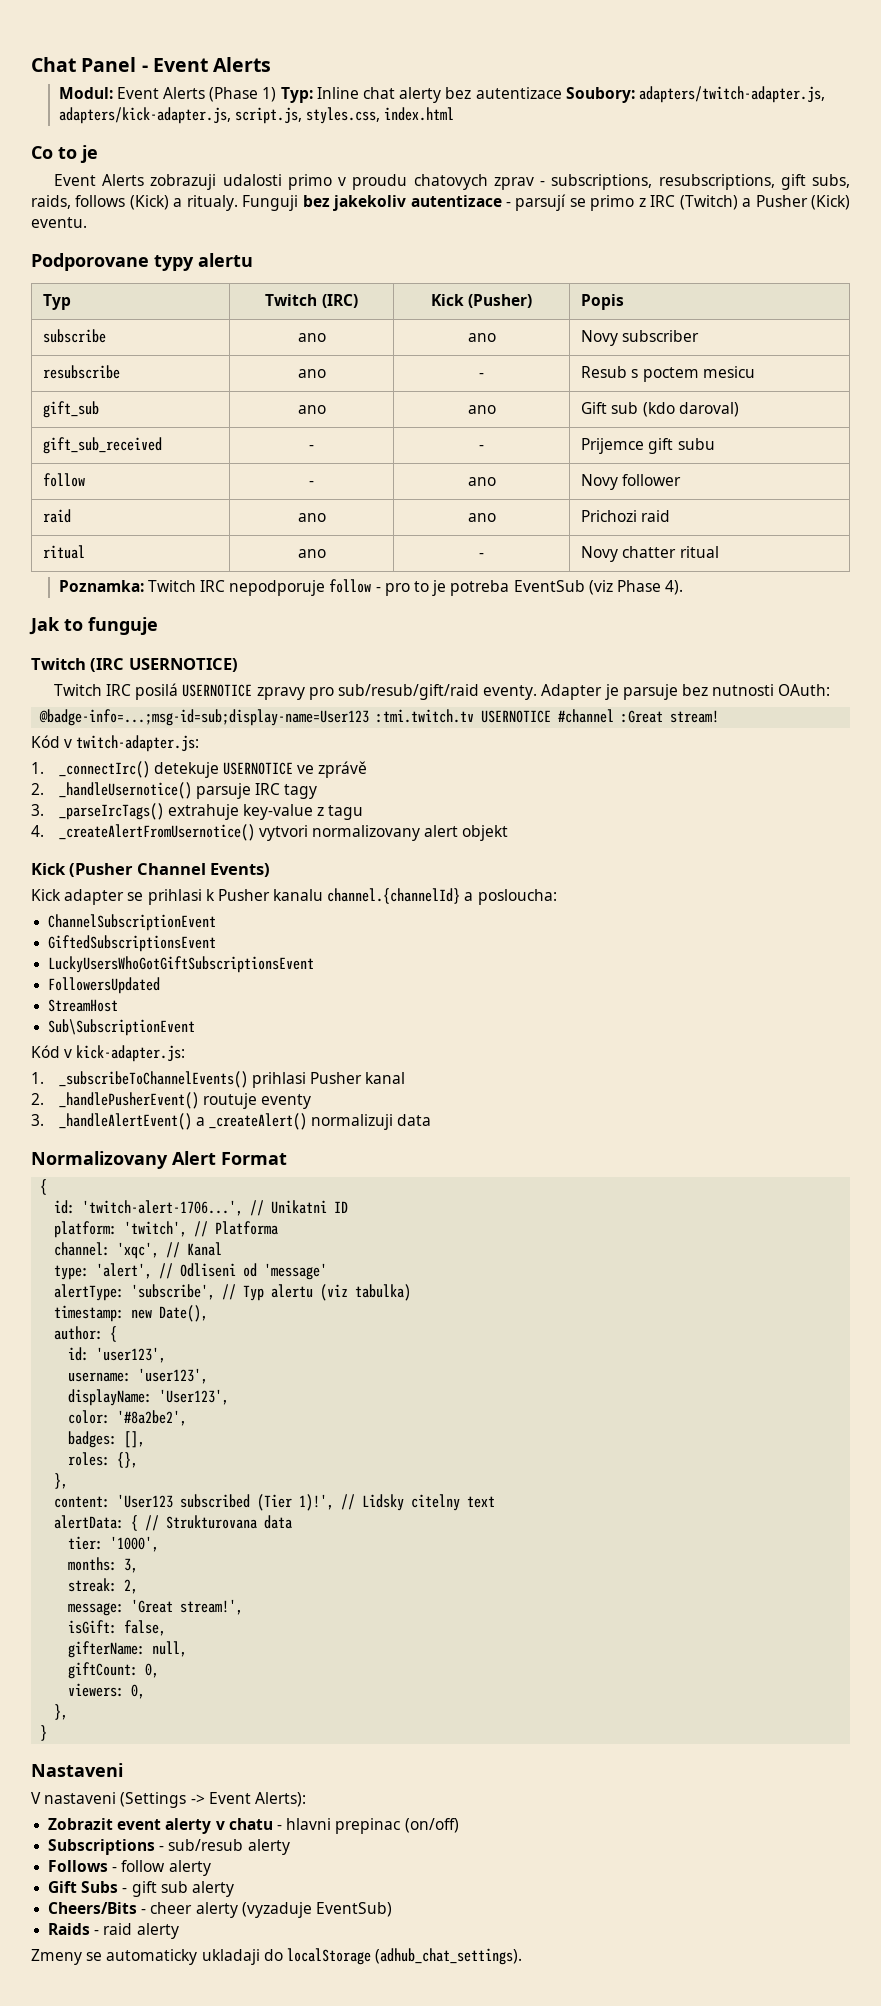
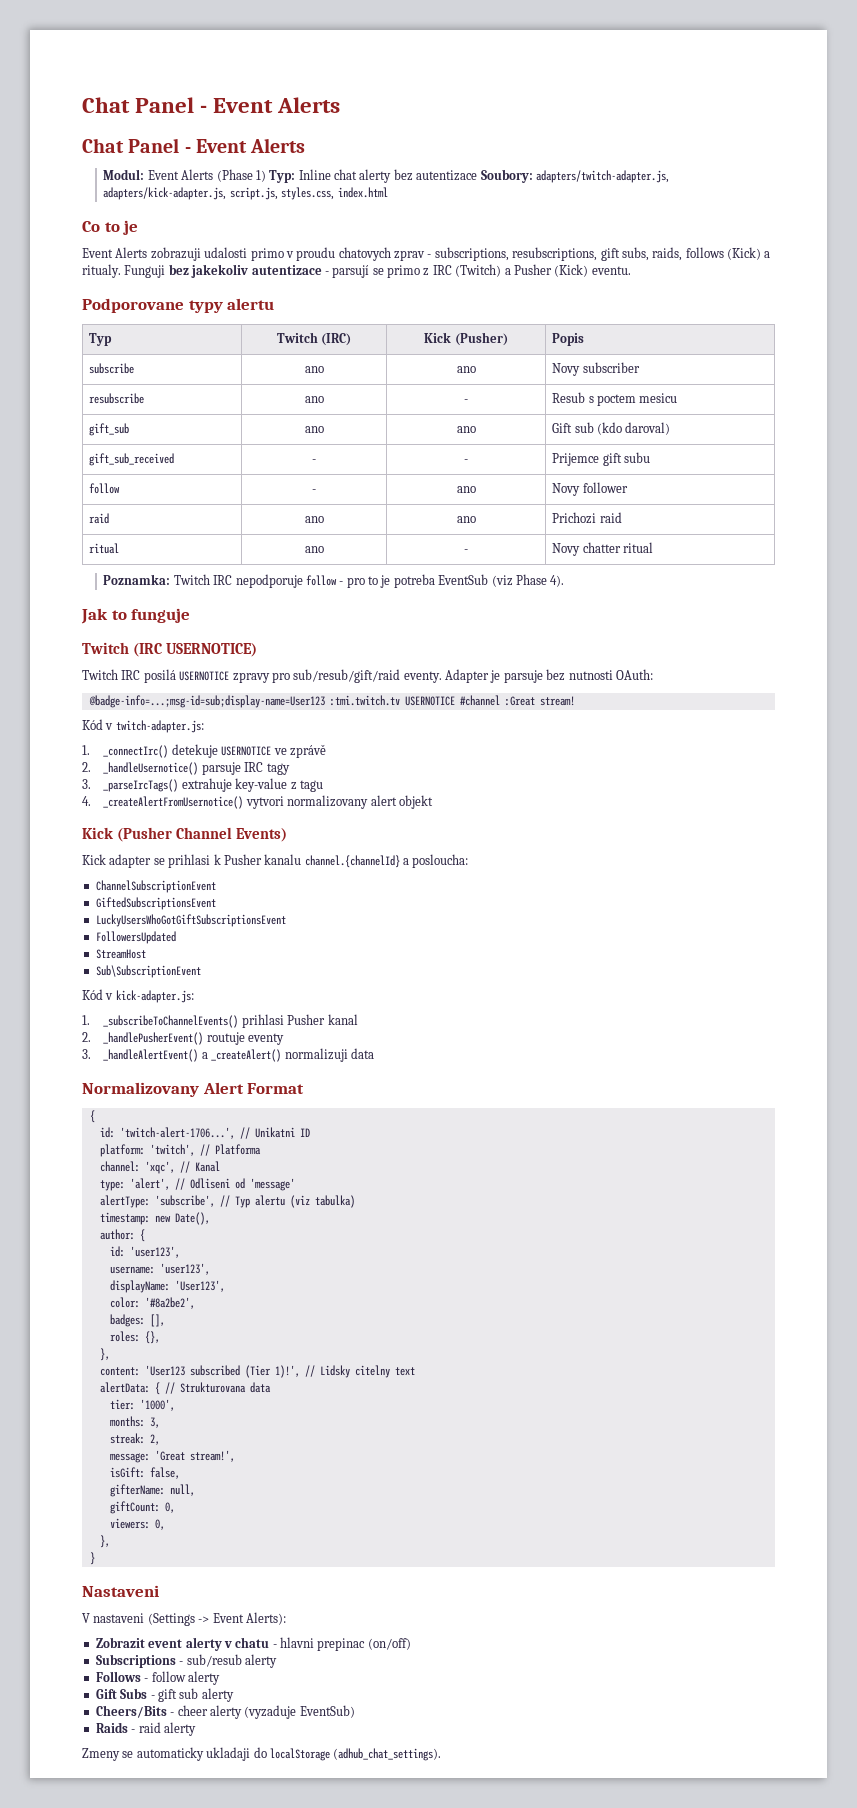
[31,57,272,72] Chat Panel - Event Alerts -> [82,97,341,113] [82,138,306,153] Chat Panel - Event Alerts // Chat Panel - Event Alerts

